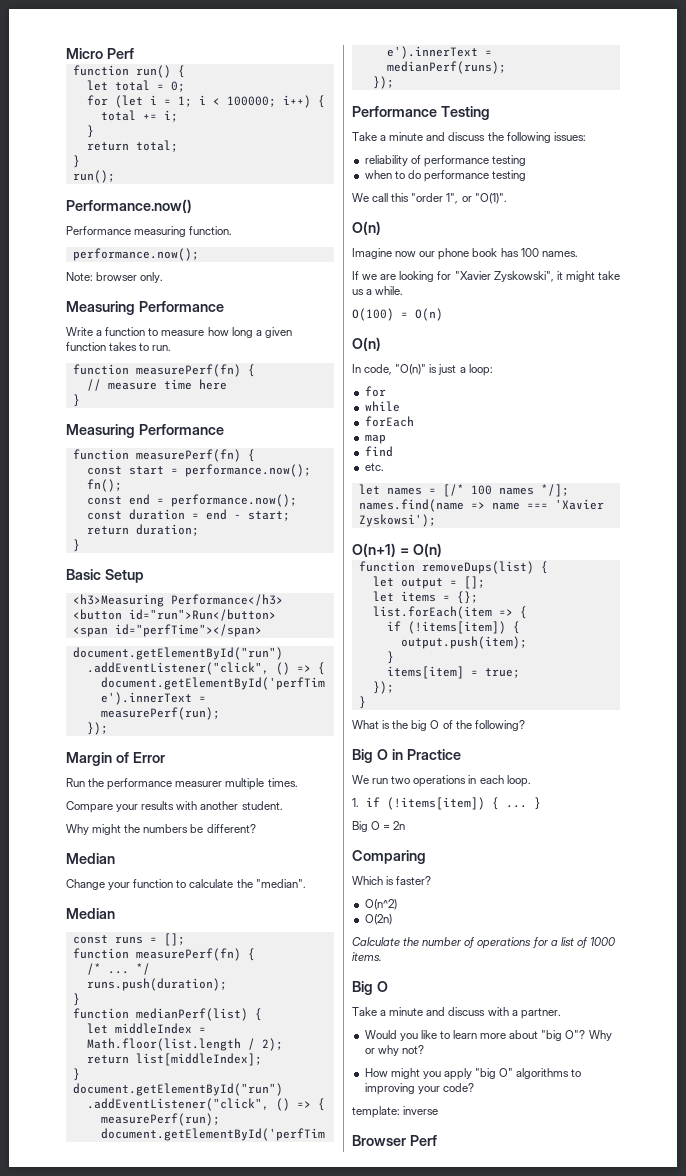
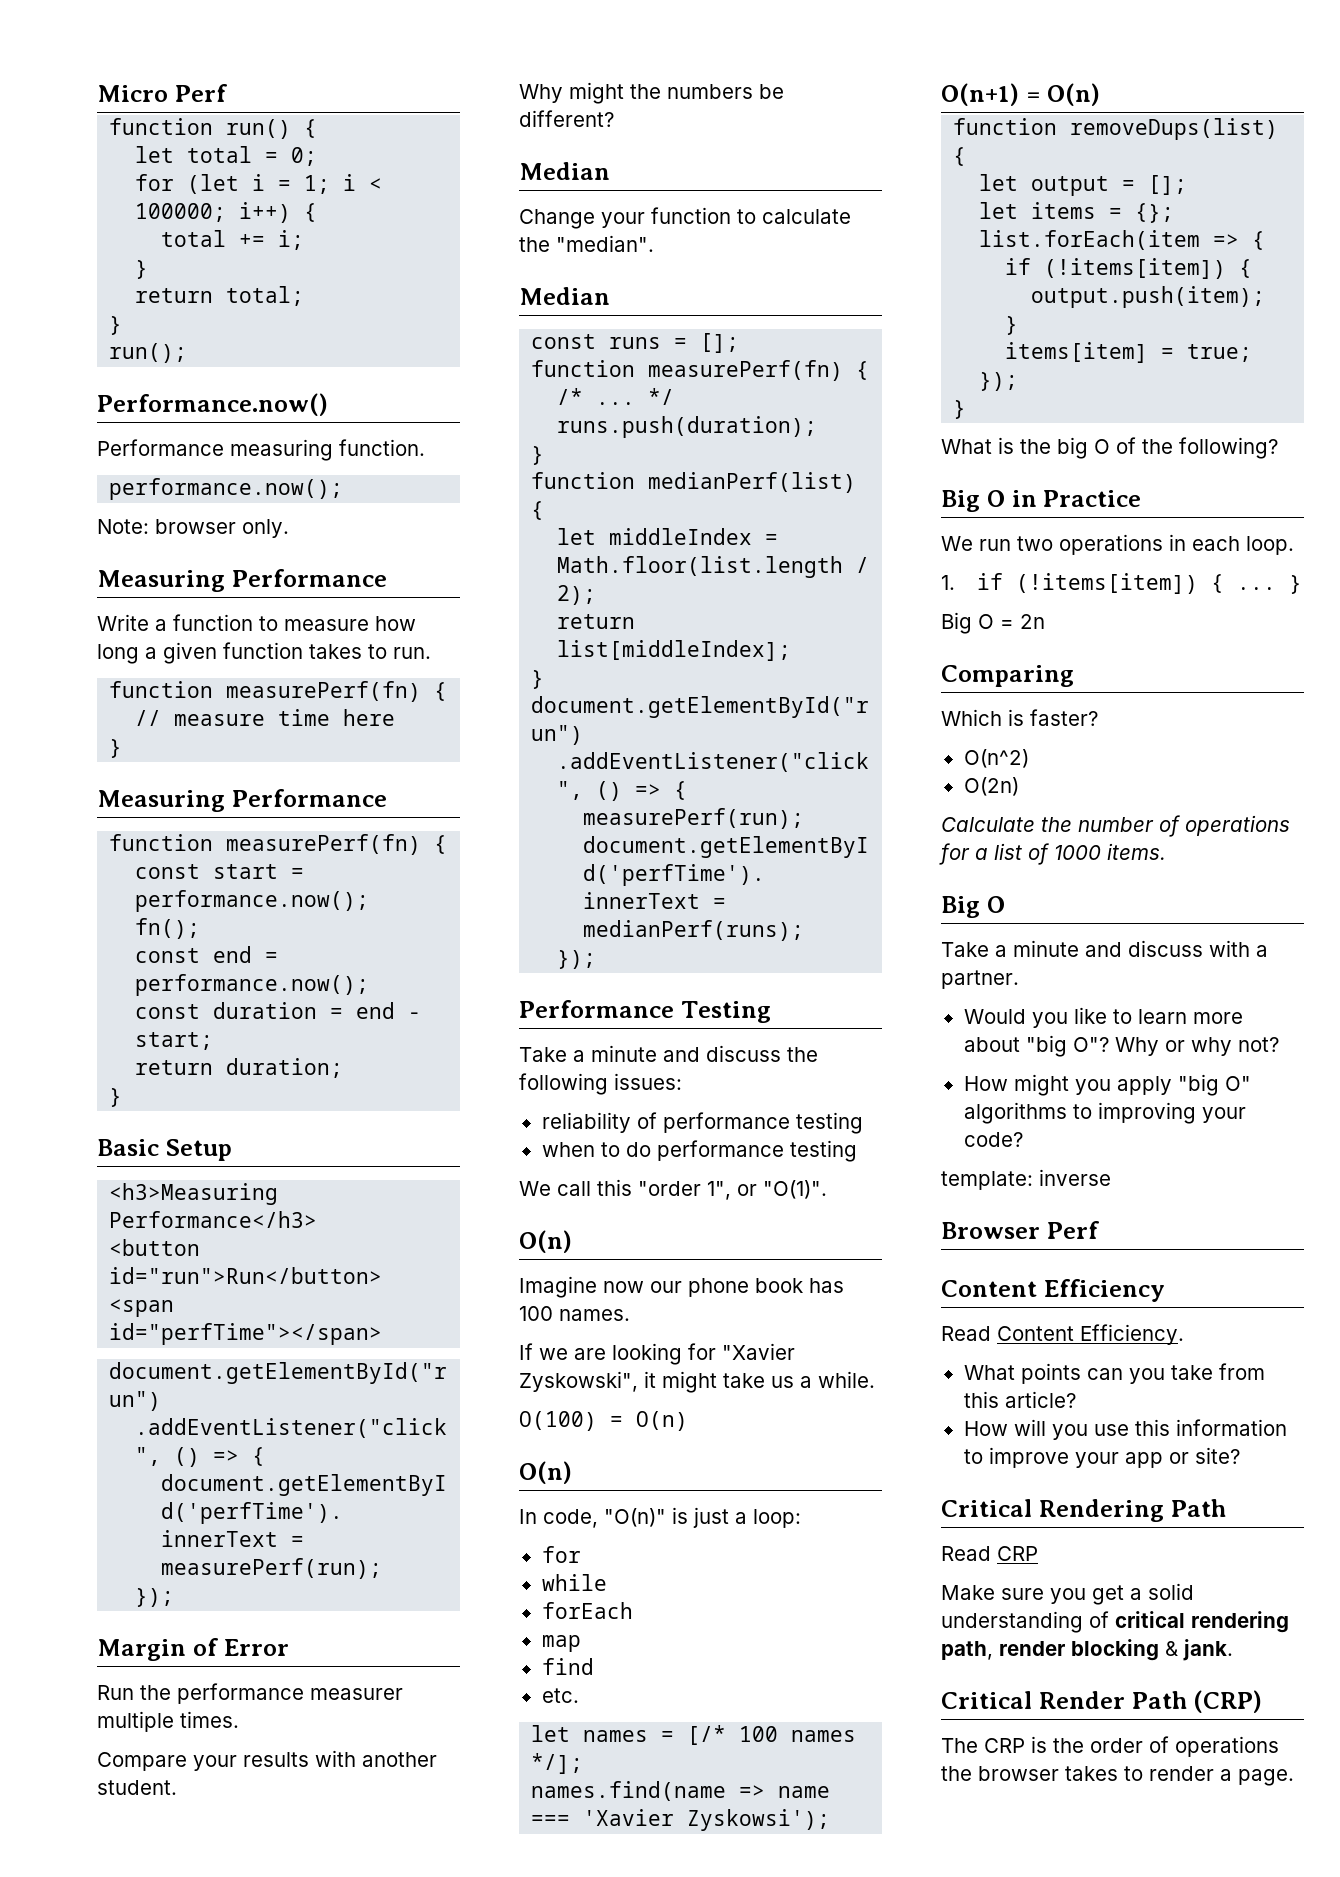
(437, 1140) none -> [941,1279,1165,1302] [941,1324,1184,1345] [963,1363,1265,1384] [963,1391,1076,1408] [963,1419,1287,1440] [963,1447,1240,1468] [941,1499,1226,1522] [941,1546,1038,1561] [941,1583,1194,1605] [941,1611,1289,1633] [941,1639,1233,1661] [941,1690,1263,1713] [941,1736,1279,1757] [941,1766,1294,1786] // Content Efficiency // Read Content Efficiency. // What points can you take from this article? // How will you use this information to improve your app or site? // Critical Rendering Path // Read CRP // Make sure you get a solid understanding of critical rendering path, render blocking & jank. // Critical Render Path (CRP) // The CRP is the order of operations the browser takes to render a page.

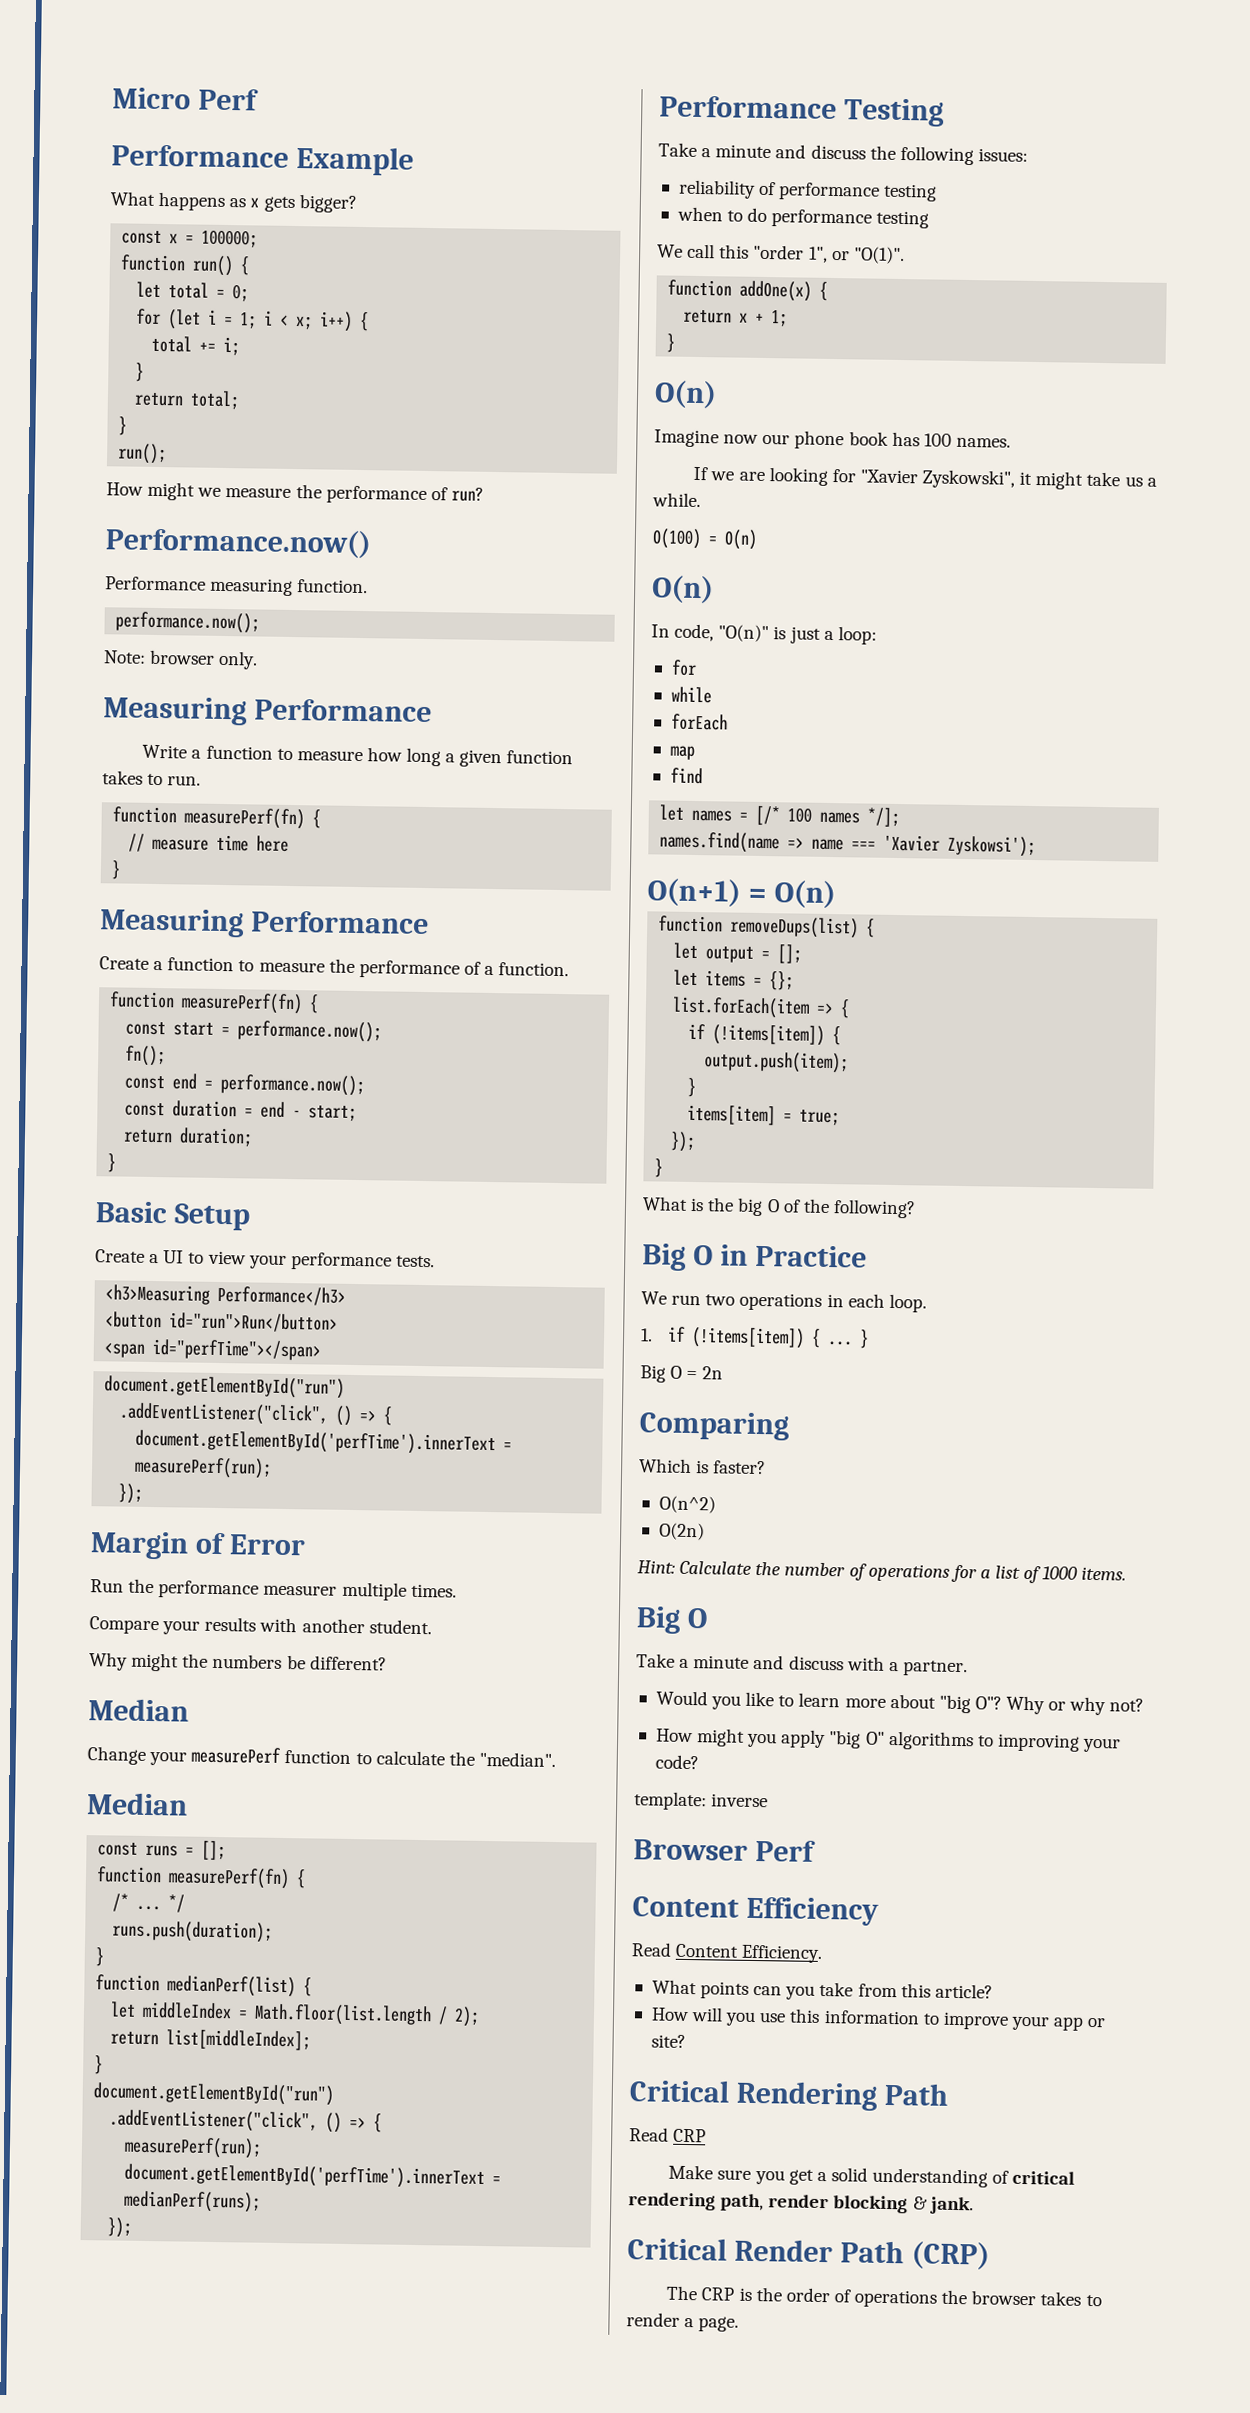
(227, 93) none -> [111,144,414,176] [110,191,357,213] [121,229,259,248] // Performance Example // What happens as x gets bigger? // const x = 100000;
[135,203,227,222] 100000; -> [295,316,314,330] x;
(188, 353) none -> [106,481,484,504] // How might we measure the performance of run?
(387, 798) none -> [99,956,570,979] // Create a function to measure the performance of a function.
(232, 1150) none -> [95,1249,435,1271] // Create a UI to view your performance tests.
(645, 220) none -> [191,1746,282,1764] measurePerf
(827, 1189) none -> [667,279,829,302] [683,309,789,327] [666,333,676,353] // function addOne(x) { // return x + 1; // }
[541,1688,579,1703] // etc. -> (703, 776) none
(1019, 786) none -> [637,1560,675,1574] Hint:

